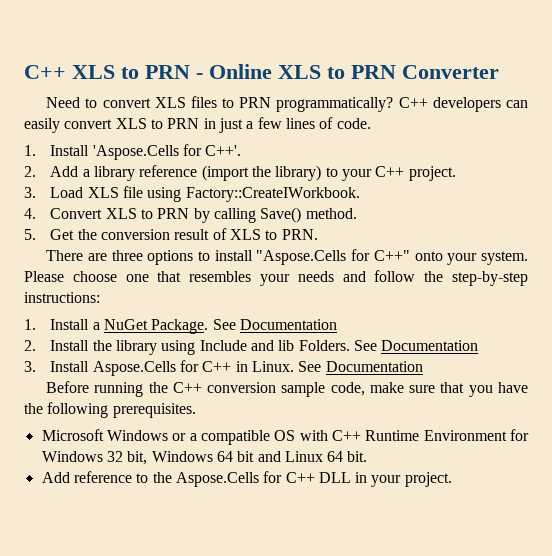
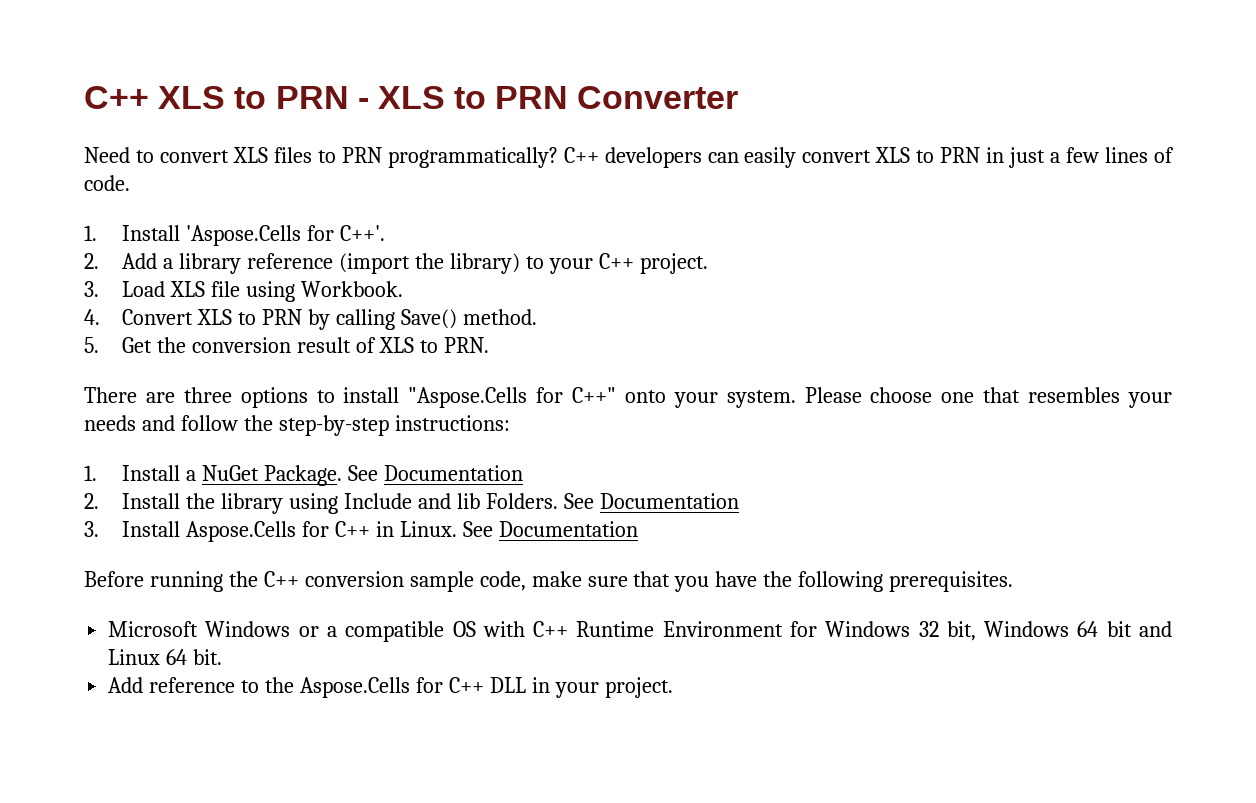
[209,64,272,79] Online -> (369, 103) none
[185,187,360,202] Factory::CreateIWorkbook. -> [300,281,403,297] Workbook.

